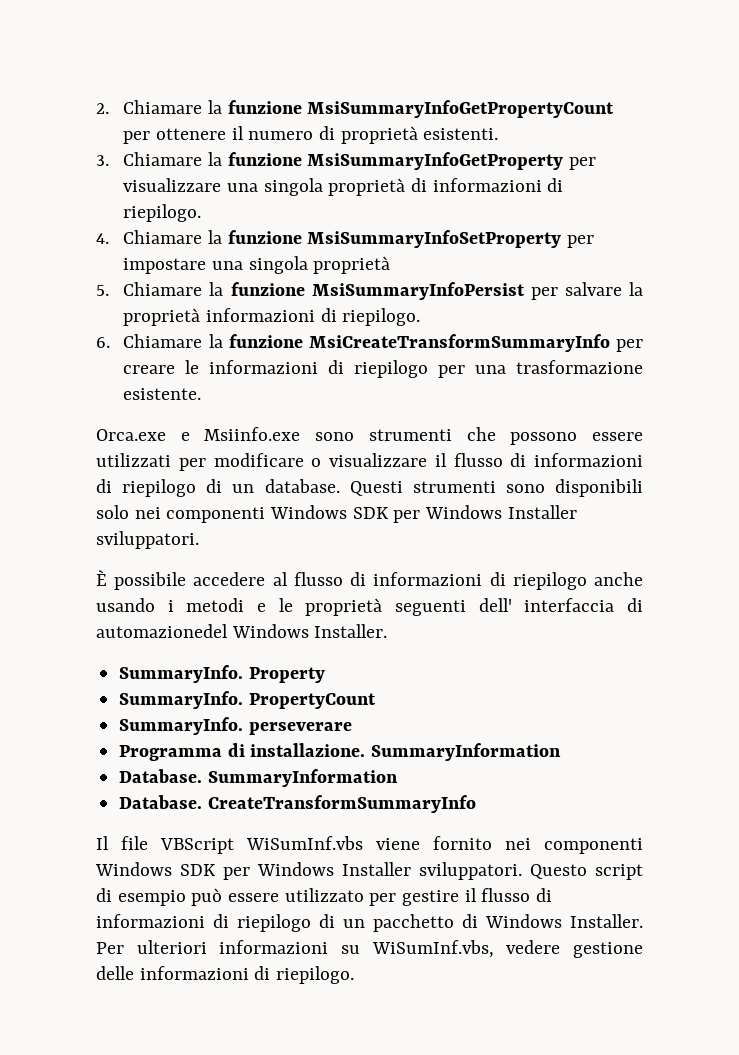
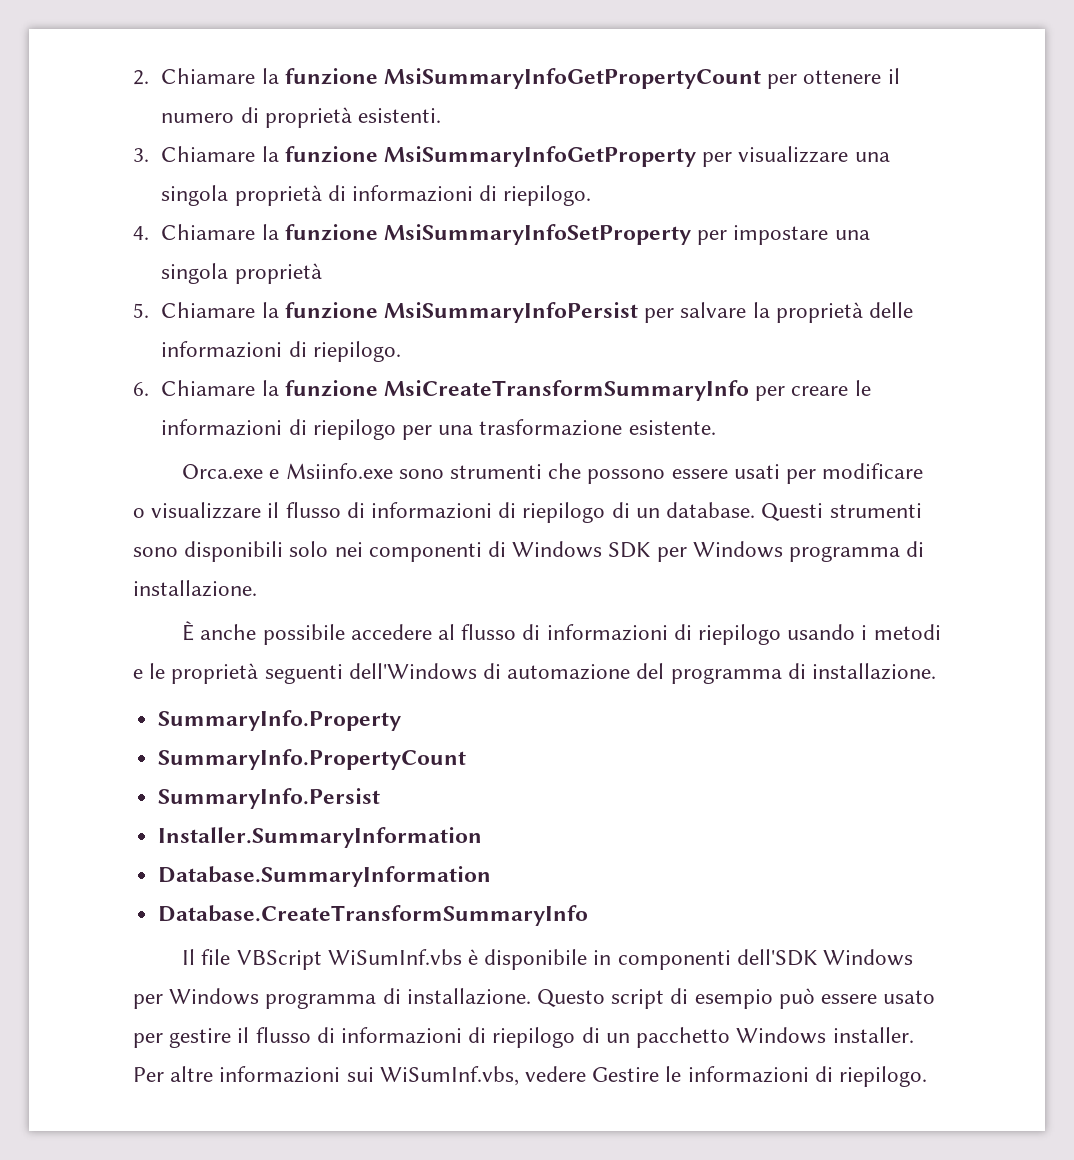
(201, 317) none -> [869,302,914,318] delle
[96,453,171,467] utilizzati -> [733,464,780,479] usati
[270,505,577,523] [96,531,199,549] Windows SDK per Windows Installer sviluppatori. -> [488,541,925,562] [133,580,257,597] di Windows SDK per Windows programma di installazione.
(107, 578) none -> [200,624,257,640] anche
[594,572,643,586] anche -> (782, 634) none
[478,598,643,612] [96,624,388,638] [119,665,325,683] [119,691,376,709] [119,717,352,735] [119,743,562,761] [119,769,398,787] [119,795,476,813] [96,836,643,854] [95,862,522,880] dell' interfaccia di automazionedel Windows Installer. // SummaryInfo. Property // SummaryInfo. PropertyCount // SummaryInfo. perseverare // Programma di installazione. SummaryInformation // Database. SummaryInformation // Database. CreateTransformSummaryInfo // Il file VBScript WiSumInf.vbs viene fornito nei componenti Windows SDK per Windows Installer sviluppatori. -> [348,663,937,684] [158,710,402,731] [158,749,467,770] [158,788,381,809] [158,827,483,848] [158,866,492,887] [158,905,589,926] [182,949,914,970] [133,988,531,1009] dell'Windows di automazione del programma di installazione. // SummaryInfo.Property // SummaryInfo.PropertyCount // SummaryInfo.Persist // Installer.SummaryInformation // Database.SummaryInformation // Database.CreateTransformSummaryInfo // Il file VBScript WiSumInf.vbs è disponibile in componenti dell'SDK Windows per Windows programma di installazione.
[284,888,364,902] utilizzato -> [883,990,936,1004] usato
[462,914,643,928] [96,940,643,958] [96,966,134,980] di Windows Installer. Per ulteriori informazioni su WiSumInf.vbs, vedere gestione delle -> [736,1027,914,1044] [133,1066,682,1086] Windows installer. Per altre informazioni sui WiSumInf.vbs, vedere Gestire le

